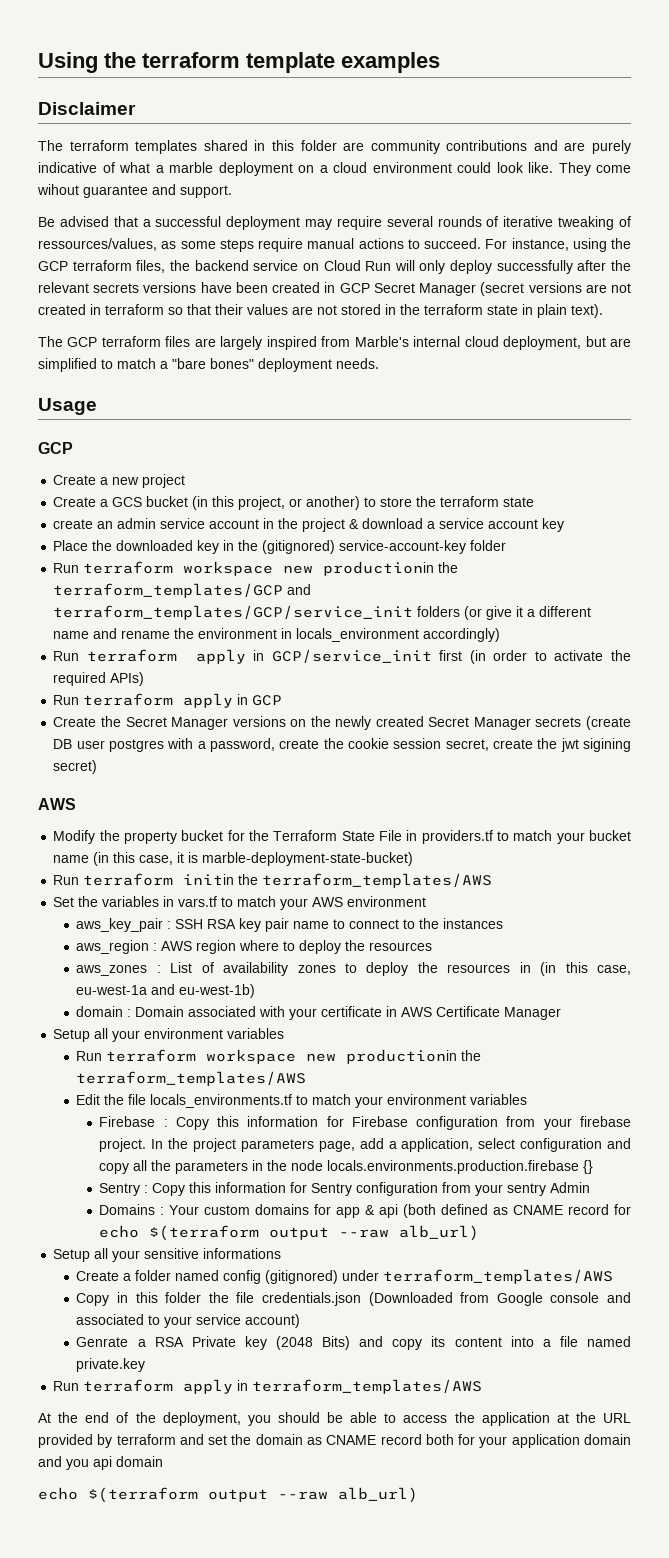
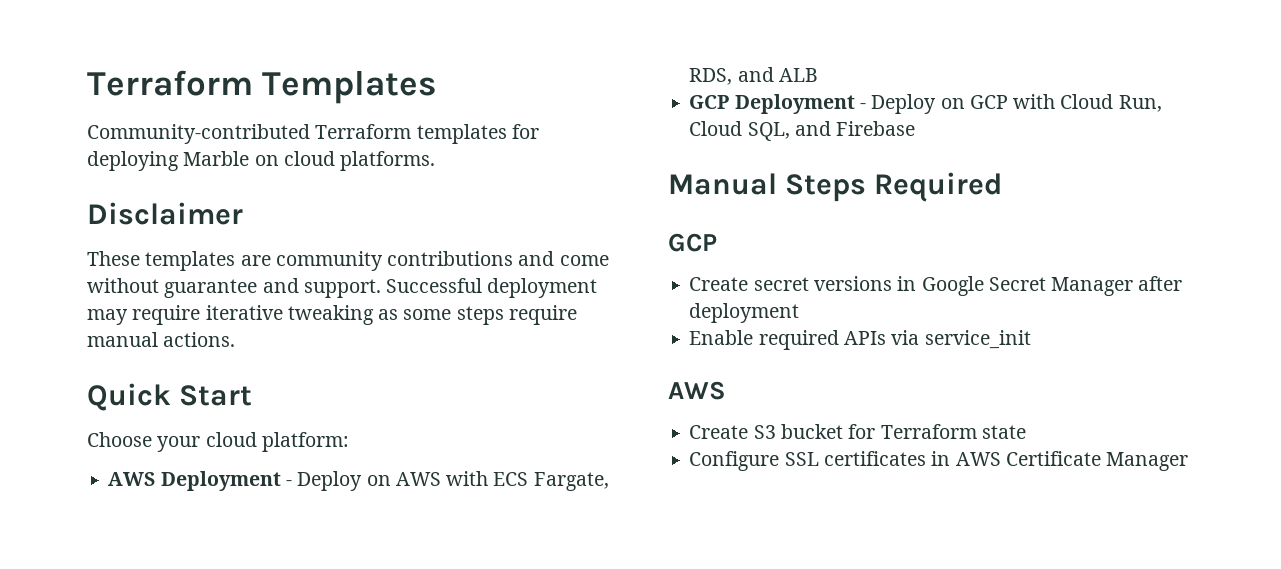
[38,52,440,73] [38,102,136,115] [38,140,631,154] [38,162,631,176] [37,184,232,198] [38,216,631,230] [38,238,157,251] Using the terraform template examples // Disclaimer // The terraform templates shared in this folder are community contributions and are purely indicative of what a marble deployment on a cloud environment could look like. They come wihout guarantee and support. // Be advised that a successful deployment may require several rounds of iterative tweaking of ressources/values, -> [87,70,437,104] [87,124,539,144] [87,151,436,171] [87,202,243,225] [87,251,609,271] [87,278,598,298] [87,305,374,325] Terraform Templates // Community-contributed Terraform templates for deploying Marble on cloud platforms. // Disclaimer // These templates are community contributions and come without guarantee and support. Successful deployment may require iterative tweaking
[358,238,631,252] [38,260,631,274] [38,282,631,296] [38,304,603,318] [38,336,631,350] [38,358,379,372] [38,398,97,415] [38,442,73,454] [53,474,186,488] [53,496,535,510] [53,518,565,532] [53,540,507,554] [53,561,459,576] [53,583,312,598] [53,605,592,620] [53,628,501,642] [53,649,632,664] [53,672,145,686] [53,693,283,708] [53,716,631,730] [53,738,631,752] [53,760,98,774] [38,798,76,810] [53,830,631,844] [53,852,414,866] [53,873,493,888] [53,896,427,910] [76,918,504,932] [76,940,433,954] [76,962,631,976] [76,984,256,998] [76,1006,562,1020] [53,1028,285,1042] [76,1049,482,1064] [76,1071,307,1086] [76,1094,528,1108] [99,1116,631,1130] [99,1138,631,1152] [99,1160,594,1174] [99,1182,591,1196] [99,1204,631,1218] [99,1225,480,1241] [53,1248,282,1262] [76,1269,614,1284] [76,1292,631,1306] [76,1314,301,1328] [76,1336,631,1350] [76,1358,146,1372] [53,1379,483,1394] [38,1412,631,1426] [38,1434,631,1448] [38,1456,163,1470] [38,1487,418,1503] actions to succeed. For instance, using the GCP terraform files, the backend service on Cloud Run will only deploy successfully after the relevant secrets versions have been created in GCP Secret Manager (secret versions are not created in terraform so that their values are not stored in the terraform state in plain text). // The GCP terraform files are largely inspired from Marble's internal cloud deployment, but are simplified to match a "bare bones" deployment needs. // Usage // GCP // Create a new project // Create a GCS bucket (in this project, or another) to store the terraform state // create an admin service account in the project & download a service account key // Place the downloaded key in the (gitignored) service-account-key folder // Run terraform workspace new productionin the terraform_templates/GCP and terraform_templates/GCP/service_init folders (or give it a different name and rename the environment in locals_environment accordingly) // Run terraform apply in GCP/service_init first (in order to activate the required APIs) // Run terraform apply in GCP // Create the Secret Manager versions on the newly created Secret Manager secrets (create DB user postgres with a password, create the cookie session secret, create the jwt sigining secret) // AWS // Modify the property bucket for the Terraform State File in providers.tf to match your bucket name (in this case, it is marble-deployment-state-bucket) // Run terraform initin the terraform_templates/AWS // Set the variables in vars.tf to match your AWS environment // aws_key_pair : SSH RSA key pair name to connect to the instances // aws_region : AWS region where to deploy the resources // aws_zones : List of availability zones to deploy the resources in (in this case, eu-west-1a and eu-west-1b) // domain : Domain associated with your certificate in AWS Certificate Manager // Setup all your environment variables // Run terraform workspace new productionin the terraform_templates/AWS // Edit the file locals_environments.tf to match your environment variables // Firebase : Copy this information for Firebase configuration from your firebase project. In the project parameters page, add a application, select configuration and copy all the parameters in the node locals.environments.production.firebase {} // Sentry : Copy this information for Sentry configuration from your sentry Admin // Domains : Your custom domains for app & api (both defined as CNAME record for echo $(terraform output --raw alb_url) // Setup all your sensitive informations // Create a folder named config (gitignored) under terraform_templates/AWS // Copy in this folder the file credentials.json (Downloaded from Google console and associated to your service account) // Genrate a RSA Private key (2048 Bits) and copy its content into a file named private.key // Run terraform apply in terraform_templates/AWS // At the end of the deployment, you should be able to access the application at the URL provided by terraform and set the domain as CNAME record both for your application domain and you api domain // echo $(terraform output --raw alb_url) -> [163,332,236,347] [87,383,253,411] [87,432,349,452] [108,471,609,491] [689,67,818,85] [689,94,1162,114] [689,121,916,141] [668,172,1003,202] [668,233,717,252] [689,276,1183,296] [689,303,800,323] [689,330,1031,350] [668,381,726,400] [689,424,1026,439] [689,451,1189,471] actions. // Quick Start // Choose your cloud platform: // AWS Deployment - Deploy on AWS with ECS Fargate, RDS, and ALB // GCP Deployment - Deploy on GCP with Cloud Run, Cloud SQL, and Firebase // Manual Steps Required // GCP // Create secret versions in Google Secret Manager after deployment // Enable required APIs via service_init // AWS // Create S3 bucket for Terraform state // Configure SSL certificates in AWS Certificate Manager

